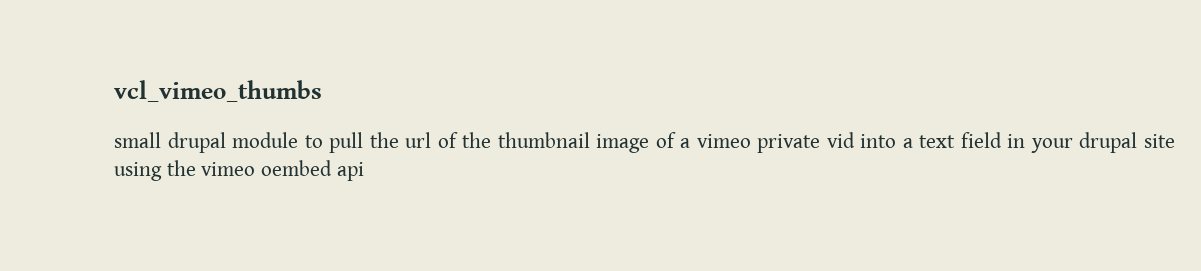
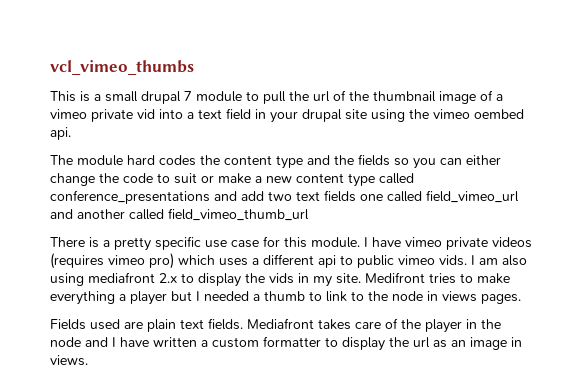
(322, 91) none -> [50,91,101,102] This is a
(226, 142) none -> [184,91,192,101] 7
[336,162,364,181] api -> [50,127,71,140] [50,154,501,169] [50,173,414,187] [50,190,519,204] [50,208,309,221] [50,236,532,251] [50,253,527,269] [50,272,510,287] [50,291,521,305] [50,318,501,333] [50,336,522,351] [50,355,88,366] api. // The module hard codes the content type and the fields so you can either change the code to suit or make a new content type called conference_presentations and add two text fields one called field_vimeo_url and another called field_vimeo_thumb_url // There is a pretty specific use case for this module. I have vimeo private videos (requires vimeo pro) which uses a different api to public vimeo vids. I am also using mediafront 2.x to display the vids in my site. Medifront tries to make everything a player but I needed a thumb to link to the node in views pages. // Fields used are plain text fields. Mediafront takes care of the player in the node and I have written a custom formatter to display the url as an image in views.

